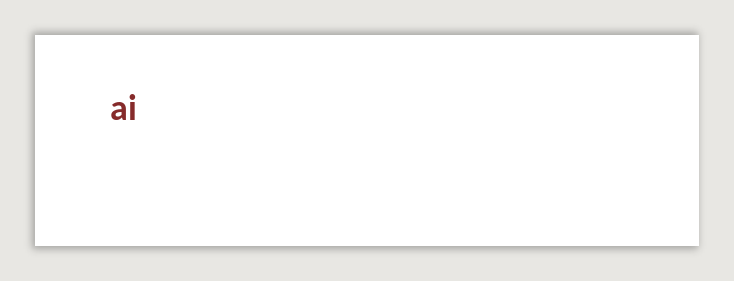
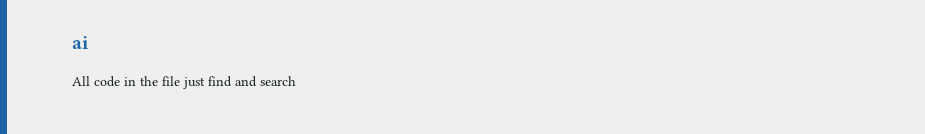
(137, 107) none -> [72,76,296,89] // All code in the file just find and search

